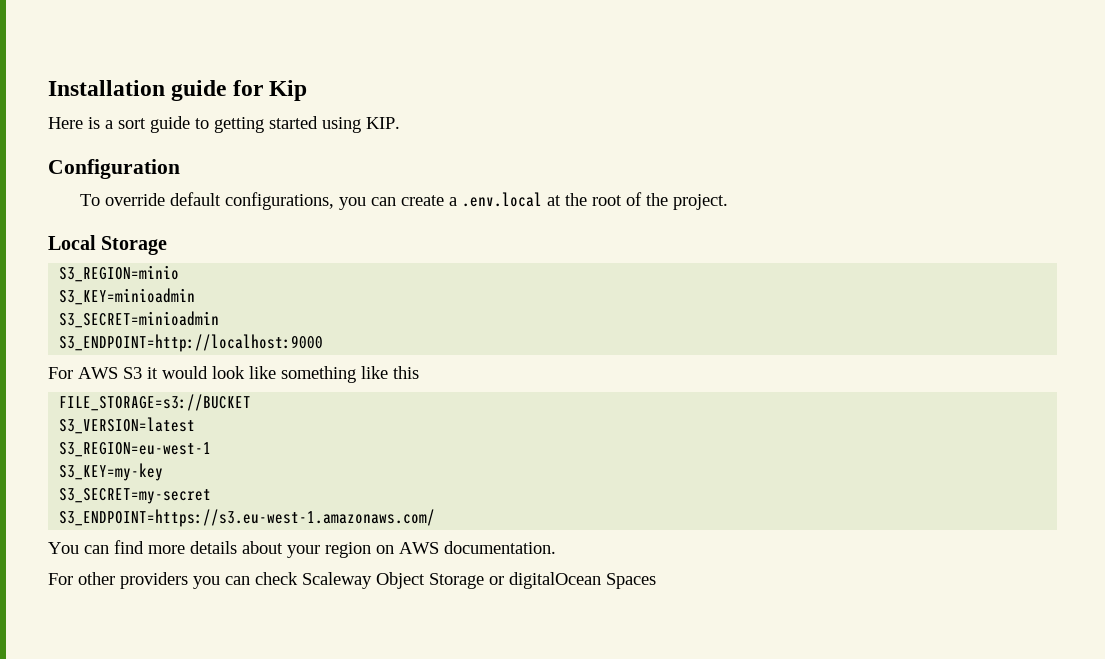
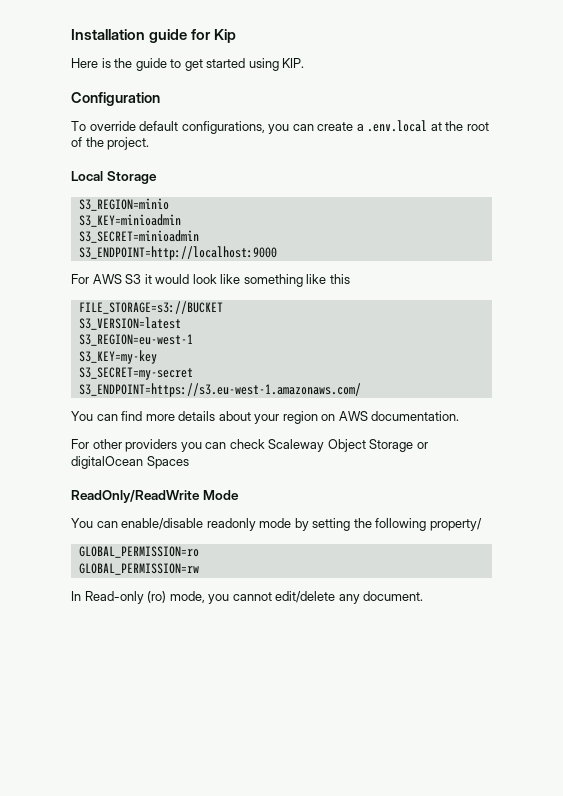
[105,118,146,129] a sort -> [114,58,133,68] the
[214,117,264,133] getting -> [184,59,203,71] get
(656, 581) none -> [71,490,239,503] [71,518,482,531] [78,546,199,558] [78,563,199,575] [71,591,424,604] // ReadOnly/ReadWrite Mode // You can enable/disable readonly mode by setting the following property/ // GLOBAL_PERMISSION=ro // GLOBAL_PERMISSION=rw // In Read-only (ro) mode, you cannot edit/delete any document.

